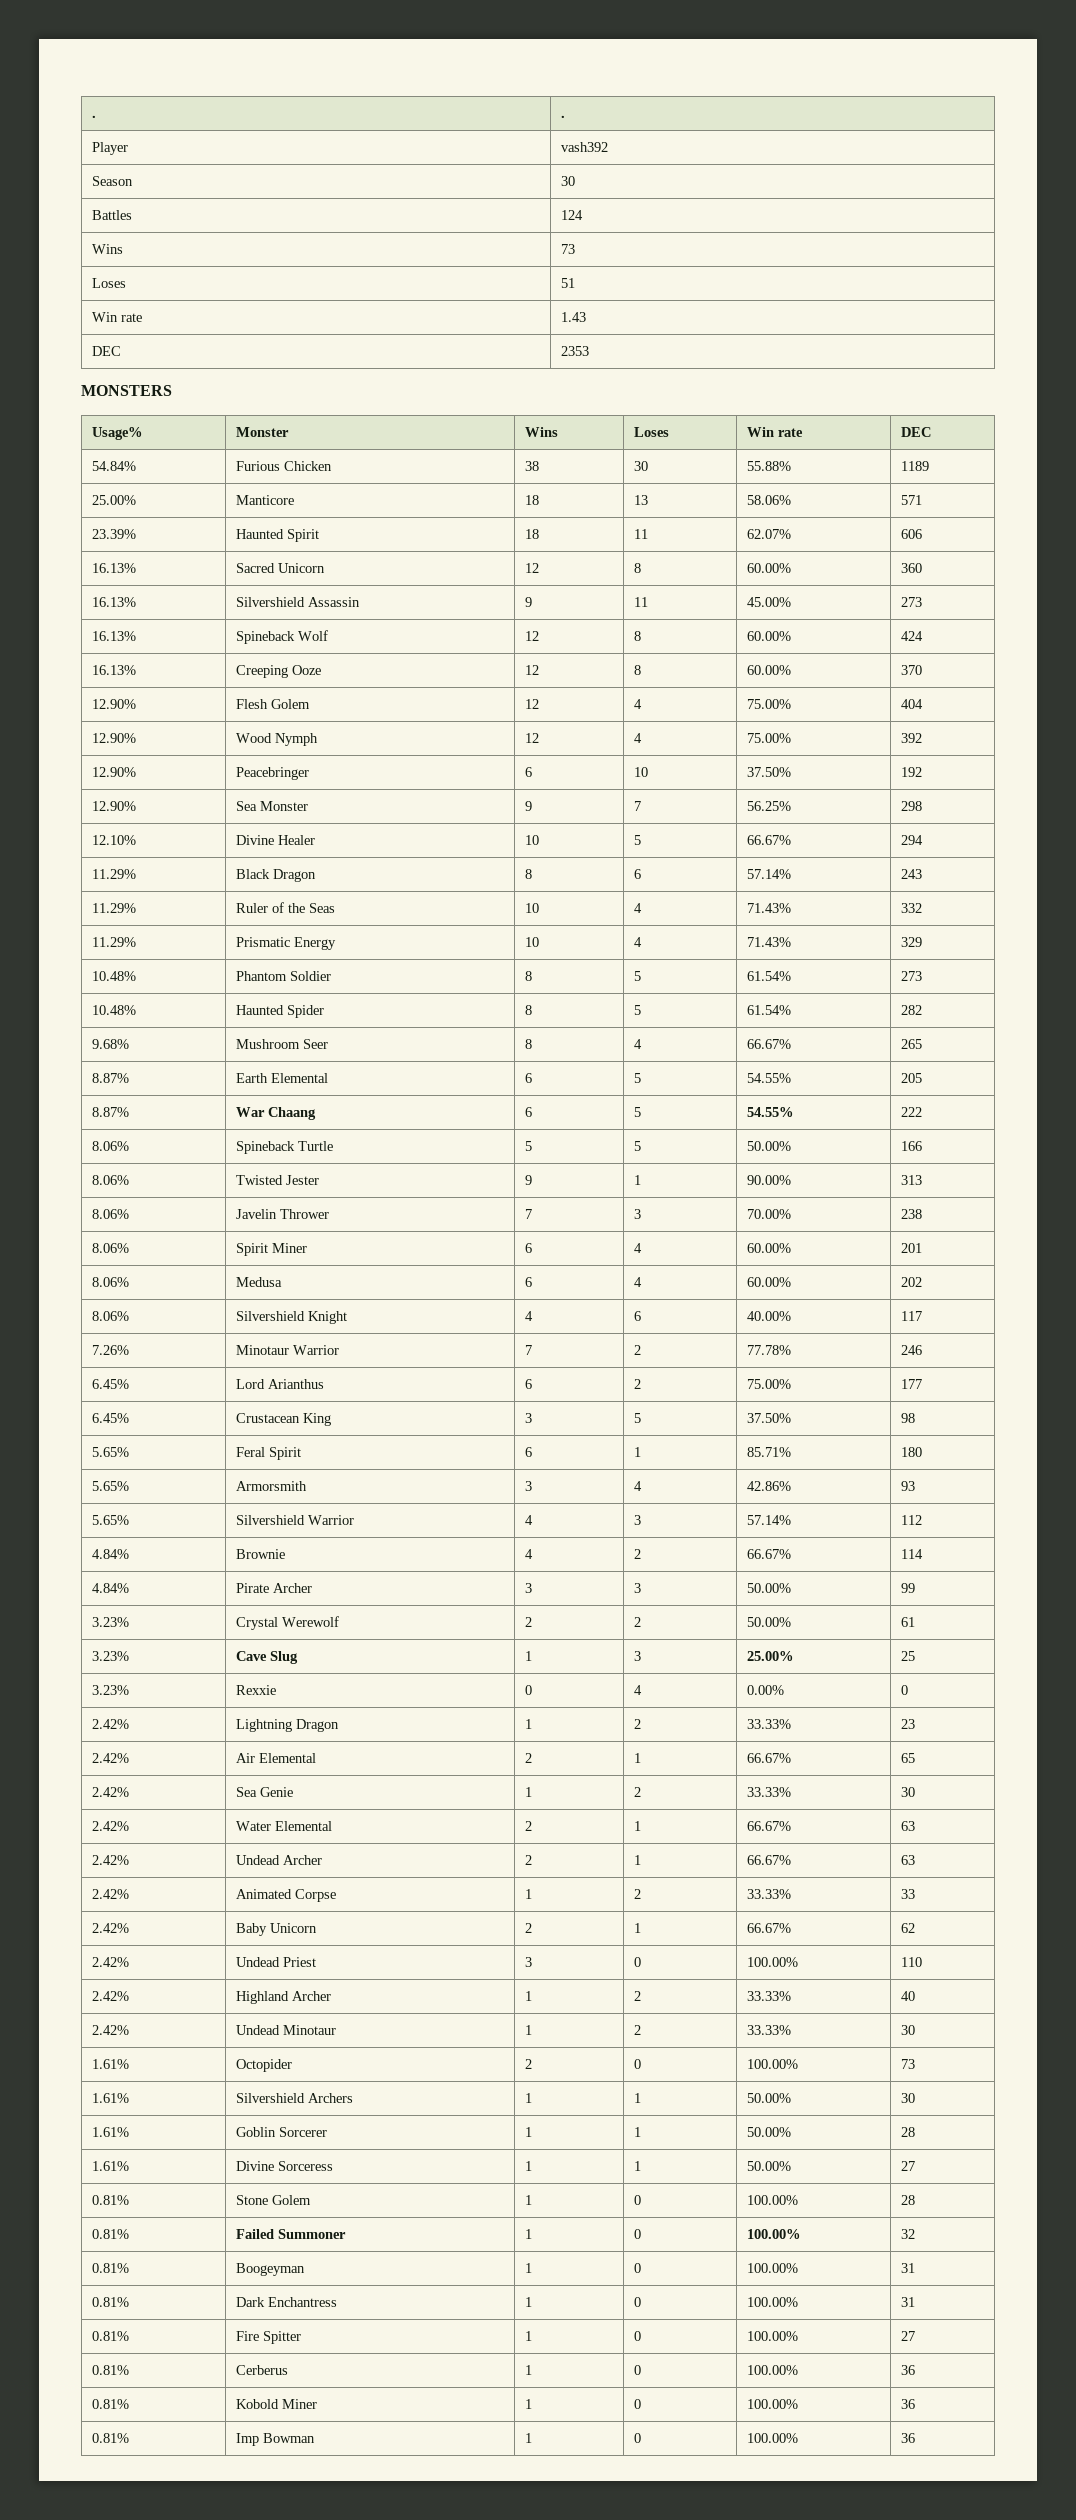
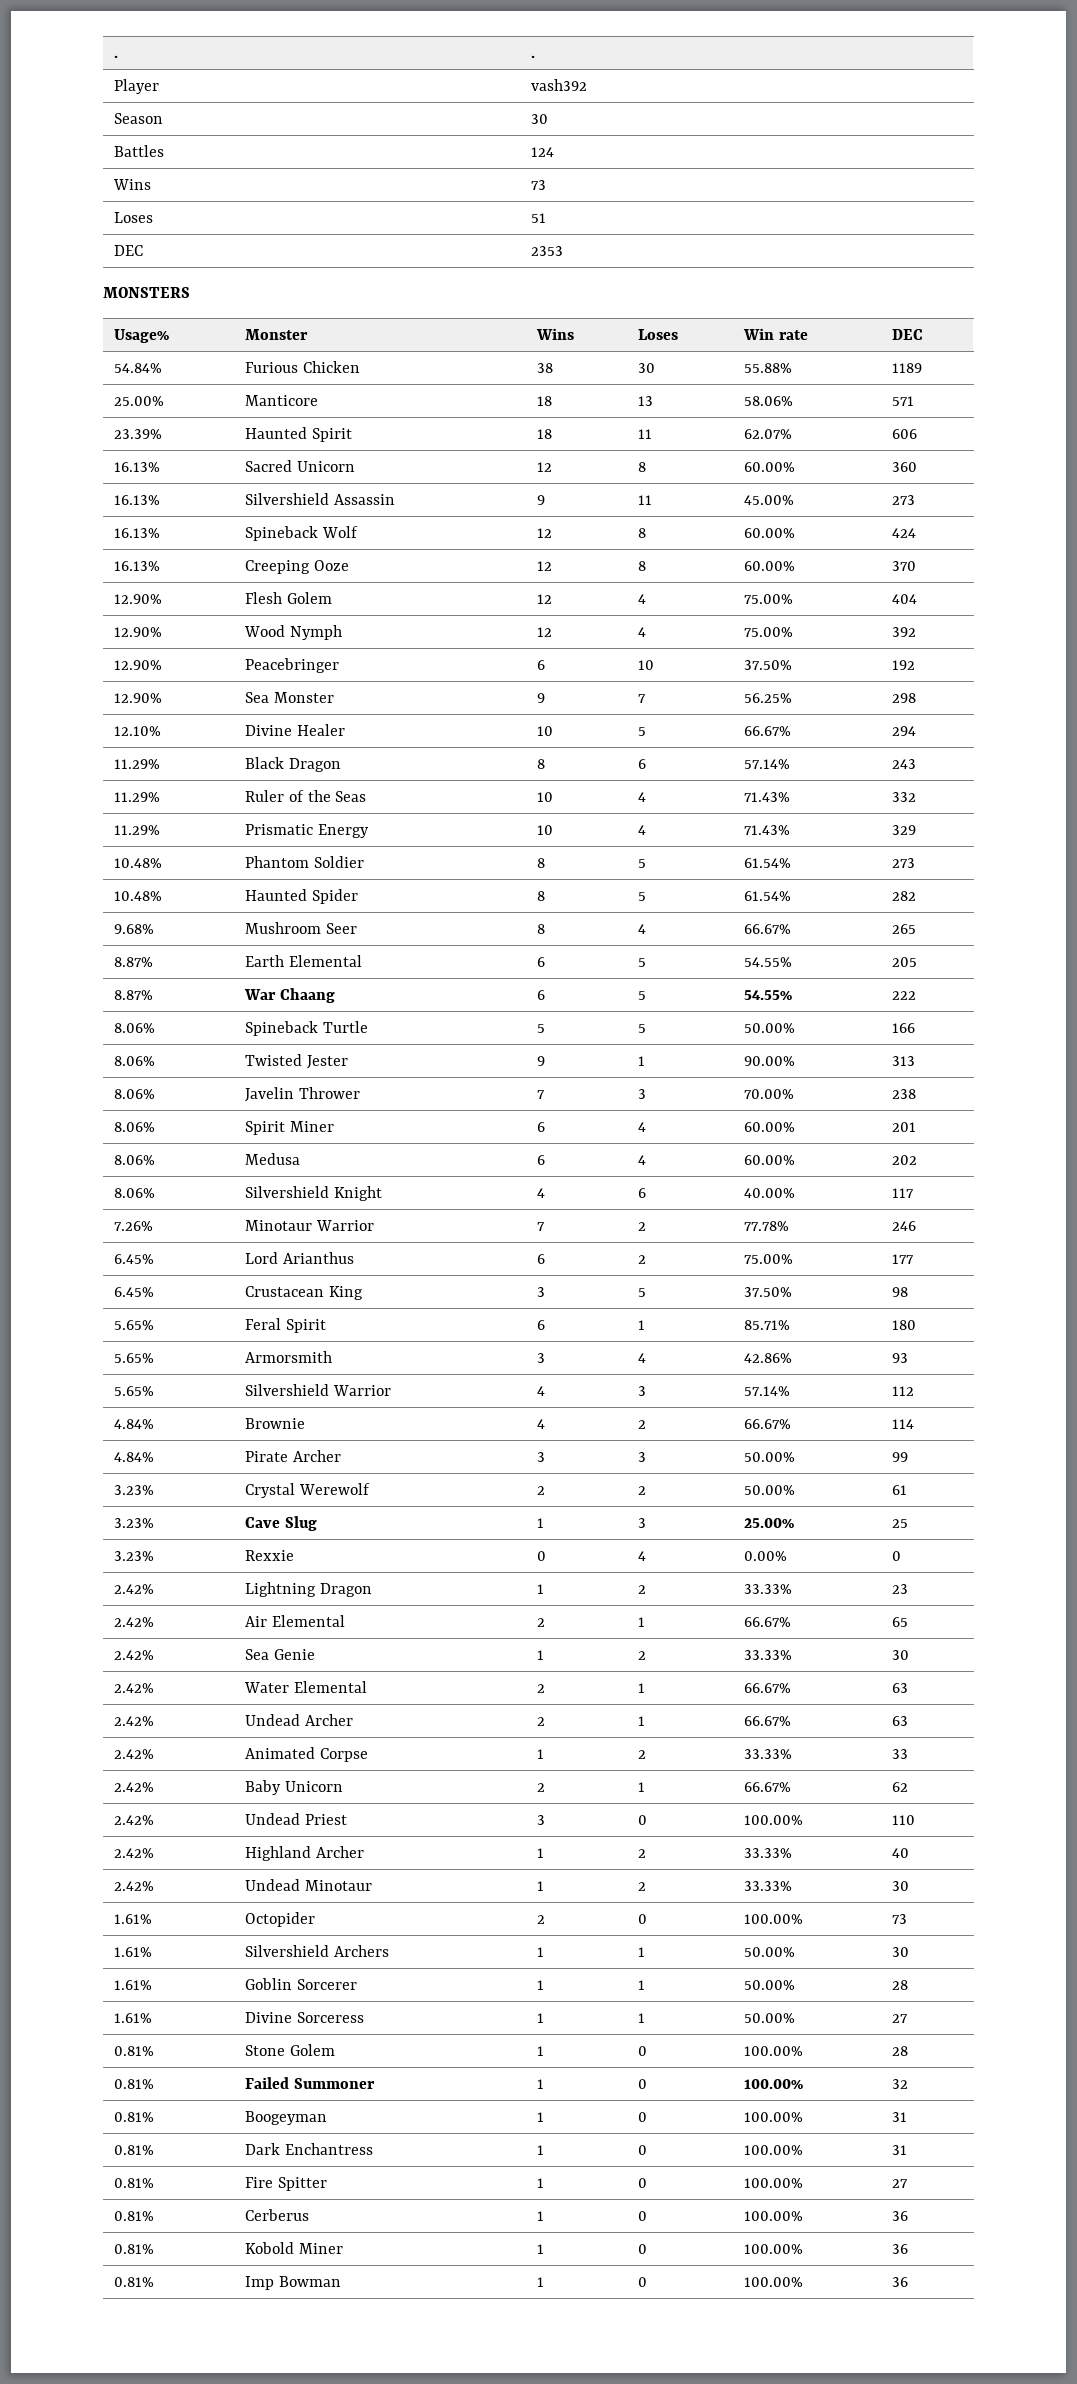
[91,312,142,322] [560,312,586,322] // Win rate | 1.43 -> (547, 218) none

